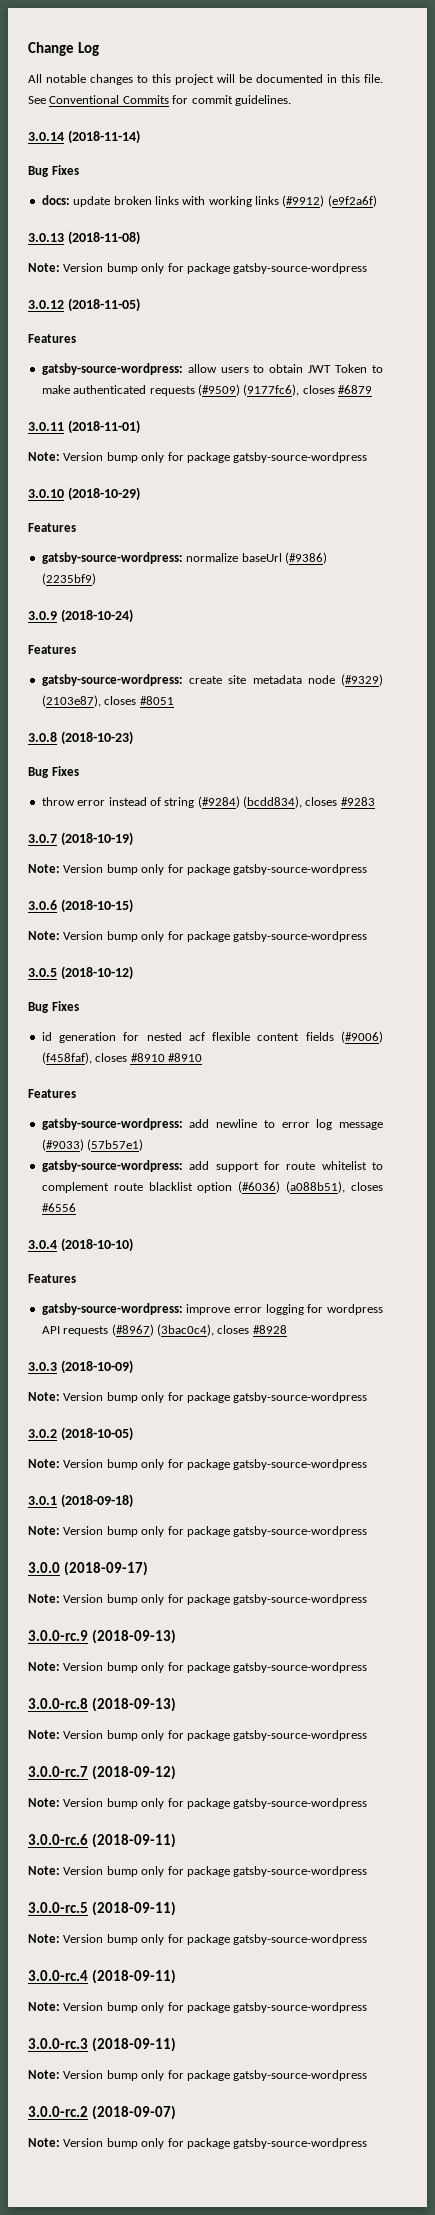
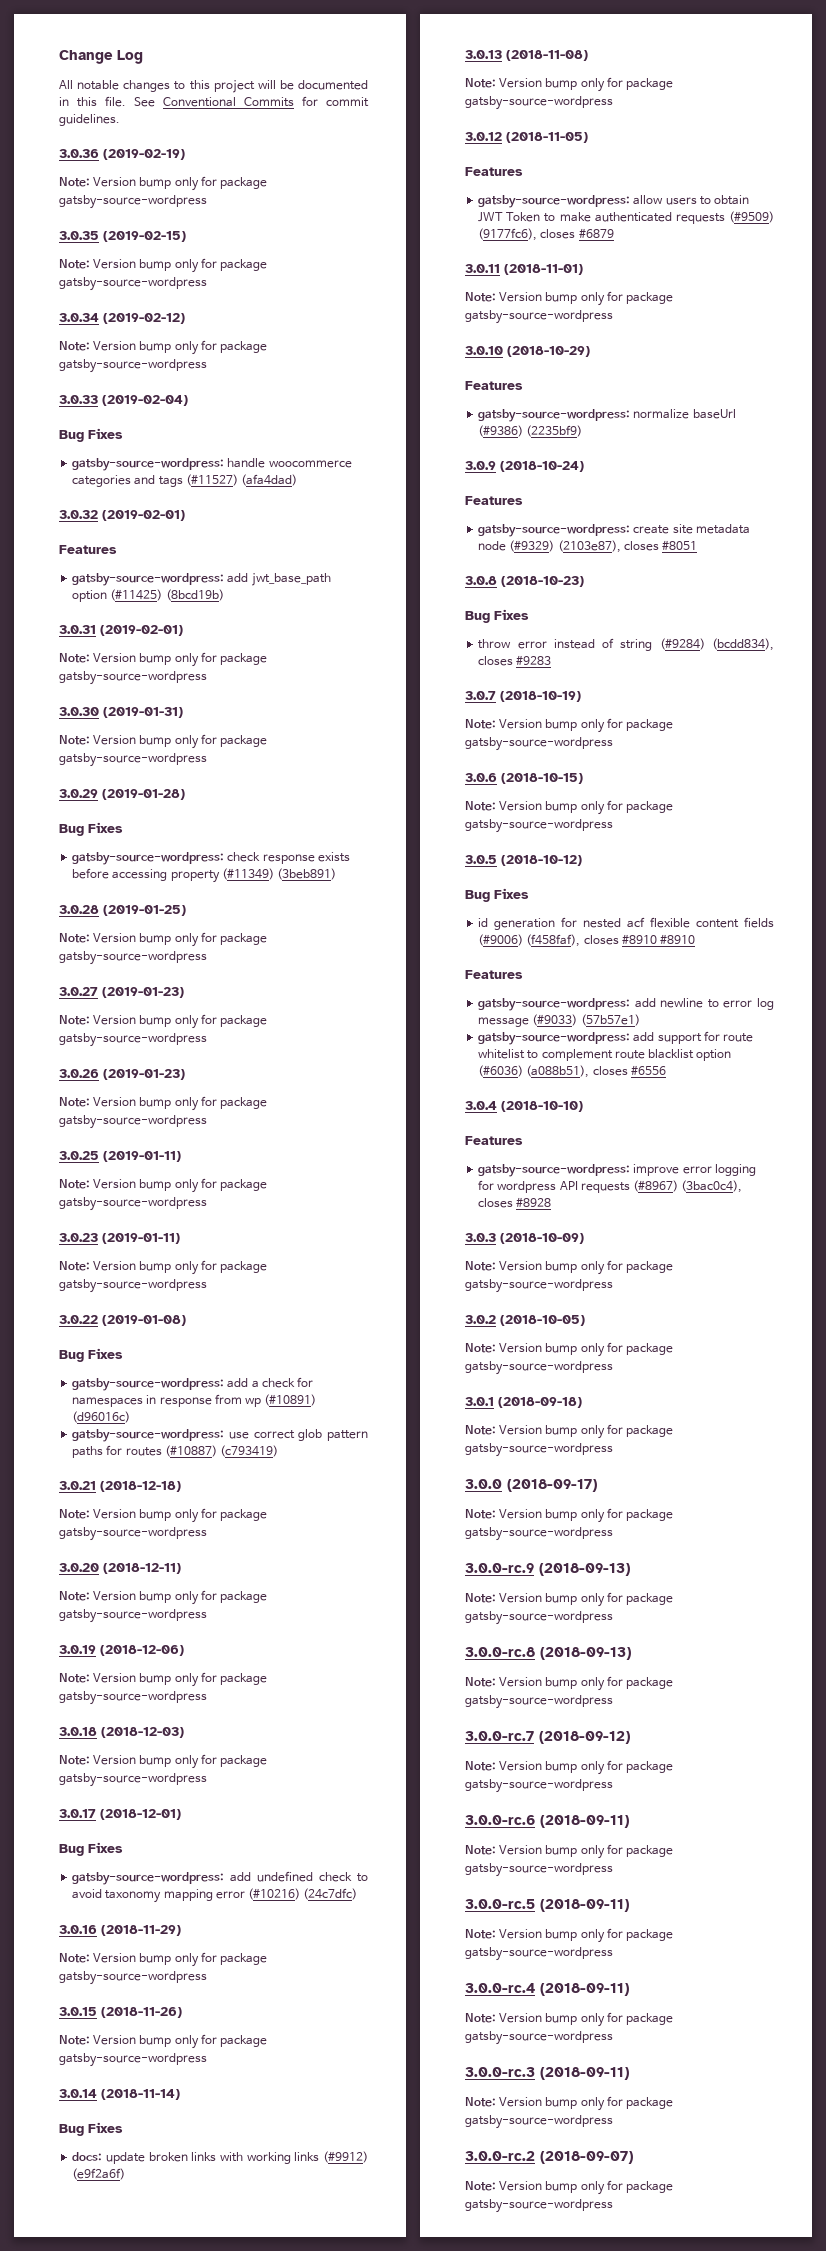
(291, 100) none -> [59,149,185,160] [59,176,268,191] [59,195,207,209] [59,231,186,242] [59,258,268,273] [59,277,207,291] [59,313,185,324] [59,340,268,355] [59,359,207,373] [59,395,188,406] [59,428,123,442] [72,458,352,471] [72,474,298,487] [59,510,185,521] [59,545,117,554] [72,573,331,586] [72,589,224,602] [59,625,183,636] [59,652,268,667] [59,671,207,685] [59,707,183,718] [59,734,268,749] [59,753,207,767] [59,789,185,800] [59,822,123,836] [72,852,350,865] [72,868,337,883] [59,905,186,916] [59,932,268,947] [59,951,207,965] [59,987,184,998] [59,1014,268,1029] [59,1033,207,1047] [59,1069,185,1080] [59,1096,268,1111] [59,1115,207,1129] [59,1151,181,1162] [59,1178,268,1193] [59,1197,207,1211] [59,1233,180,1244] [59,1260,268,1275] [59,1279,207,1293] [59,1315,186,1326] [59,1348,123,1362] [72,1377,314,1391] [72,1394,317,1407] [72,1411,131,1423] [72,1429,368,1442] [72,1445,279,1458] [59,1481,181,1492] [59,1508,268,1523] [59,1527,207,1541] [59,1563,181,1574] [59,1590,268,1605] [59,1609,207,1623] [59,1645,184,1656] [59,1672,268,1687] [59,1691,207,1705] [59,1727,184,1738] [59,1754,268,1769] [59,1773,207,1787] [59,1809,181,1820] [59,1842,123,1856] [72,1871,368,1885] [72,1888,358,1903] [59,1925,181,1936] [59,1952,268,1967] [59,1971,207,1985] [59,2007,182,2018] [59,2034,268,2049] [59,2053,207,2067] // 3.0.36 (2019-02-19) // Note: Version bump only for package gatsby-source-wordpress // 3.0.35 (2019-02-15) // Note: Version bump only for package gatsby-source-wordpress // 3.0.34 (2019-02-12) // Note: Version bump only for package gatsby-source-wordpress // 3.0.33 (2019-02-04) // Bug Fixes // gatsby-source-wordpress: handle woocommerce categories and tags (#11527) (afa4dad) // 3.0.32 (2019-02-01) // Features // gatsby-source-wordpress: add jwt_base_path option (#11425) (8bcd19b) // 3.0.31 (2019-02-01) // Note: Version bump only for package gatsby-source-wordpress // 3.0.30 (2019-01-31) // Note: Version bump only for package gatsby-source-wordpress // 3.0.29 (2019-01-28) // Bug Fixes // gatsby-source-wordpress: check response exists before accessing property (#11349) (3beb891) // 3.0.28 (2019-01-25) // Note: Version bump only for package gatsby-source-wordpress // 3.0.27 (2019-01-23) // Note: Version bump only for package gatsby-source-wordpress // 3.0.26 (2019-01-23) // Note: Version bump only for package gatsby-source-wordpress // 3.0.25 (2019-01-11) // Note: Version bump only for package gatsby-source-wordpress // 3.0.23 (2019-01-11) // Note: Version bump only for package gatsby-source-wordpress // 3.0.22 (2019-01-08) // Bug Fixes // gatsby-source-wordpress: add a check for namespaces in response from wp (#10891) (d96016c) // gatsby-source-wordpress: use correct glob pattern paths for routes (#10887) (c793419) // 3.0.21 (2018-12-18) // Note: Version bump only for package gatsby-source-wordpress // 3.0.20 (2018-12-11) // Note: Version bump only for package gatsby-source-wordpress // 3.0.19 (2018-12-06) // Note: Version bump only for package gatsby-source-wordpress // 3.0.18 (2018-12-03) // Note: Version bump only for package gatsby-source-wordpress // 3.0.17 (2018-12-01) // Bug Fixes // gatsby-source-wordpress: add undefined check to avoid taxonomy mapping error (#10216) (24c7dfc) // 3.0.16 (2018-11-29) // Note: Version bump only for package gatsby-source-wordpress // 3.0.15 (2018-11-26) // Note: Version bump only for package gatsby-source-wordpress

